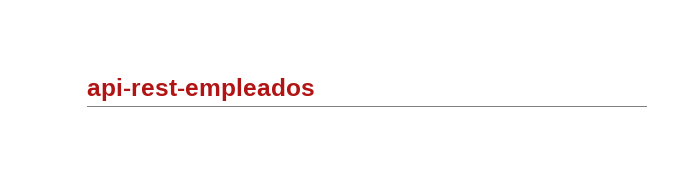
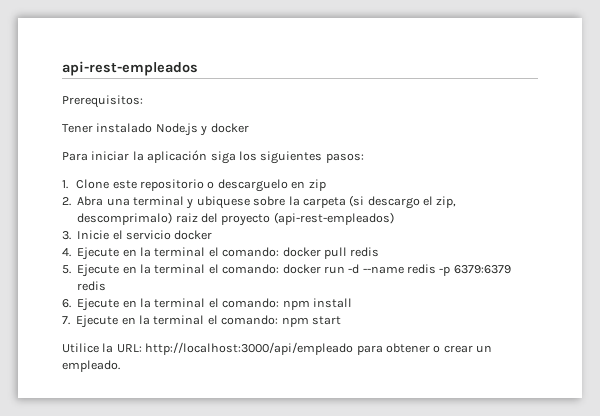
(315, 89) none -> [62,95,143,108] [62,123,249,136] [62,150,364,164] [62,179,326,192] [62,195,457,209] [77,212,394,226] [62,230,213,240] [62,247,380,260] [62,264,511,277] [77,281,107,291] [62,298,352,311] [62,315,341,328] [62,342,492,355] [62,360,120,372] // Prerequisitos: // Tener instalado Node.js y docker // Para iniciar la aplicación siga los siguientes pasos: // 1. Clone este repositorio o descarguelo en zip // 2. Abra una terminal y ubiquese sobre la carpeta (si descargo el zip, descomprimalo) raiz del proyecto (api-rest-empleados) // 3. Inicie el servicio docker // 4. Ejecute en la terminal el comando: docker pull redis // 5. Ejecute en la terminal el comando: docker run -d --name redis -p 6379:6379 redis // 6. Ejecute en la terminal el comando: npm install // 7. Ejecute en la terminal el comando: npm start // Utilice la URL: http://localhost:3000/api/empleado para obtener o crear un empleado.

